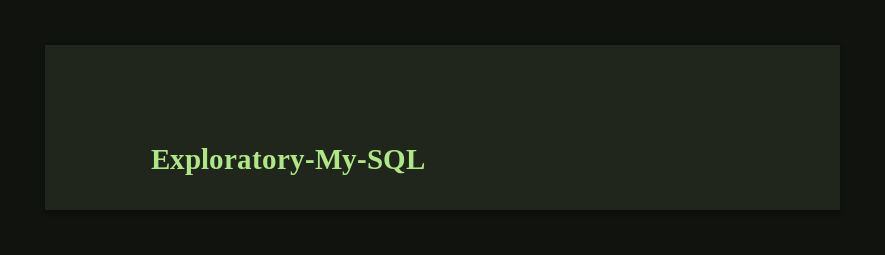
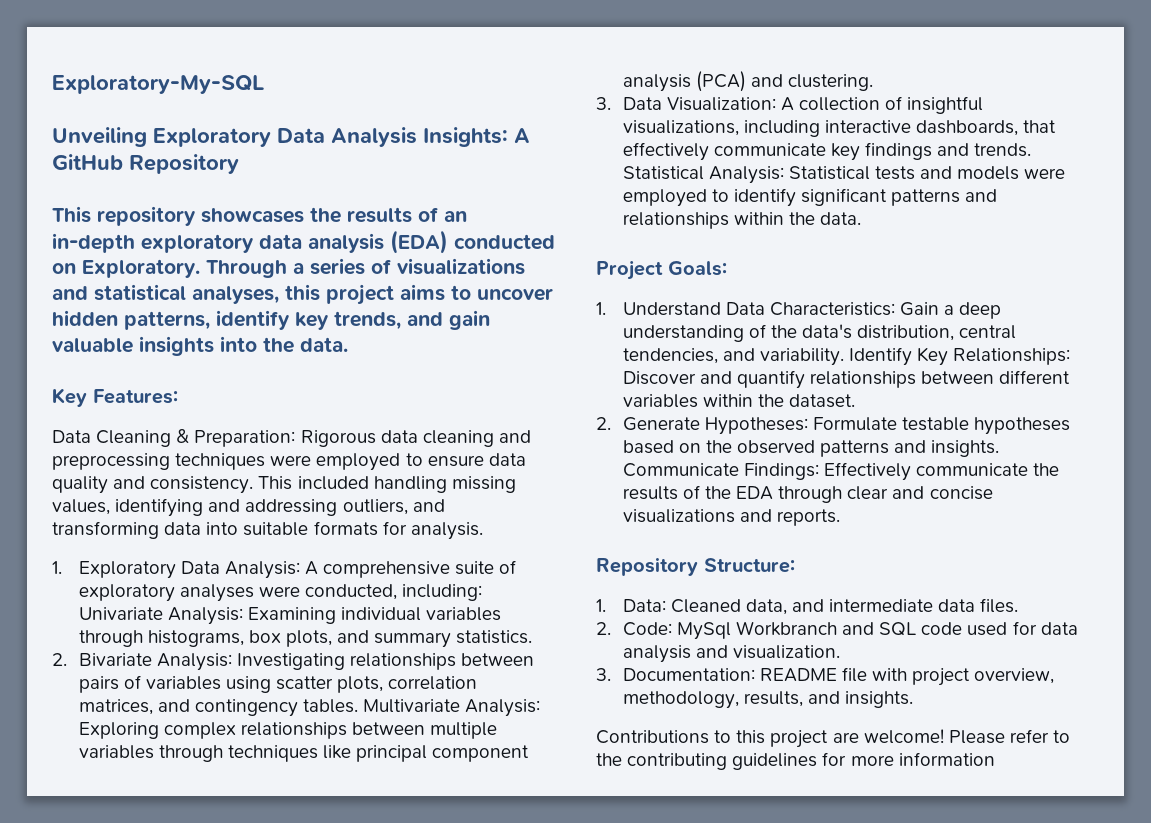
(425, 161) none -> [52,127,530,147] [52,154,239,174] [52,206,467,226] [52,230,555,254] [52,258,525,278] [52,284,553,305] [52,310,490,330] [52,336,348,356] [52,388,178,407] [52,429,531,447] [52,453,526,471] [52,476,516,494] [52,498,445,517] [52,521,483,540] [52,560,517,579] [78,584,483,602] [78,607,502,625] [78,630,533,648] [52,653,535,671] [78,675,478,693] [78,699,541,717] [78,722,498,739] [78,745,530,762] [622,71,874,92] [596,96,984,114] [622,120,1057,137] [622,142,1032,161] [622,166,1066,184] [622,188,998,207] [622,212,862,229] [596,260,727,280] [596,302,1002,319] [622,324,1017,342] [622,347,1071,366] [622,370,1071,389] [622,394,856,408] [596,417,1071,435] [622,440,1000,457] [622,462,1060,481] [622,485,993,503] [622,509,840,526] [596,557,795,576] [596,598,1019,615] [596,621,1078,640] [622,645,840,663] [596,667,1055,686] [622,691,914,709] [596,729,1071,748] [596,752,995,770] // Unveiling Exploratory Data Analysis Insights: A GitHub Repository // This repository showcases the results of an in-depth exploratory data analysis (EDA) conducted on Exploratory. Through a series of visualizations and statistical analyses, this project aims to uncover hidden patterns, identify key trends, and gain valuable insights into the data. // Key Features: // Data Cleaning & Preparation: Rigorous data cleaning and preprocessing techniques were employed to ensure data quality and consistency. This included handling missing values, identifying and addressing outliers, and transforming data into suitable formats for analysis. // 1. Exploratory Data Analysis: A comprehensive suite of exploratory analyses were conducted, including: Univariate Analysis: Examining individual variables through histograms, box plots, and summary statistics. // 2. Bivariate Analysis: Investigating relationships between pairs of variables using scatter plots, correlation matrices, and contingency tables. Multivariate Analysis: Exploring complex relationships between multiple variables through techniques like principal component analysis (PCA) and clustering. // 3. Data Visualization: A collection of insightful visualizations, including interactive dashboards, that effectively communicate key findings and trends. Statistical Analysis: Statistical tests and models were employed to identify significant patterns and relationships within the data. // Project Goals: // 1. Understand Data Characteristics: Gain a deep understanding of the data's distribution, central tendencies, and variability. Identify Key Relationships: Discover and quantify relationships between different variables within the dataset. // 2. Generate Hypotheses: Formulate testable hypotheses based on the observed patterns and insights. Communicate Findings: Effectively communicate the results of the EDA through clear and concise visualizations and reports. // Repository Structure: // 1. Data: Cleaned data, and intermediate data files. // 2. Code: MySql Workbranch and SQL code used for data analysis and visualization. // 3. Documentation: README file with project overview, methodology, results, and insights. // Contributions to this project are welcome! Please refer to the contributing guidelines for more information

